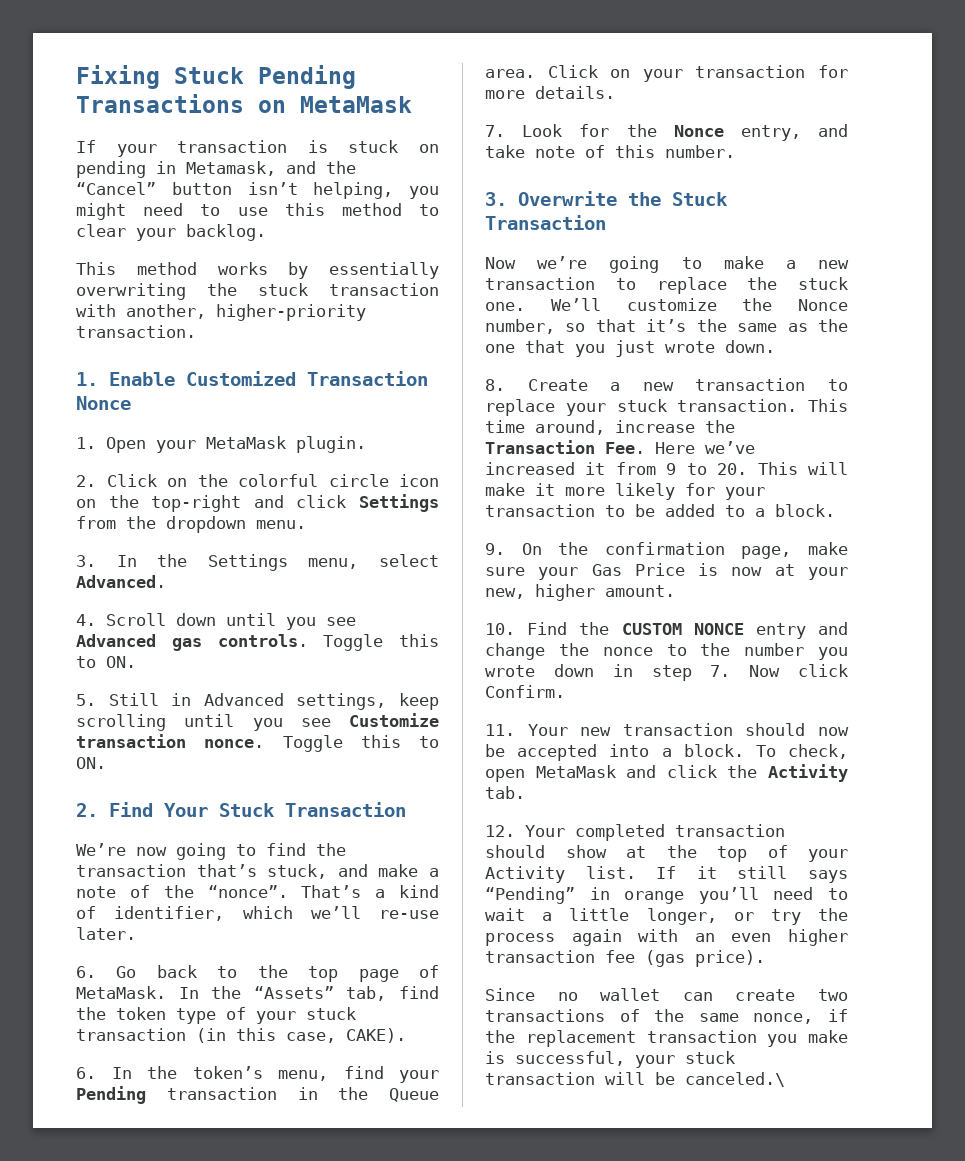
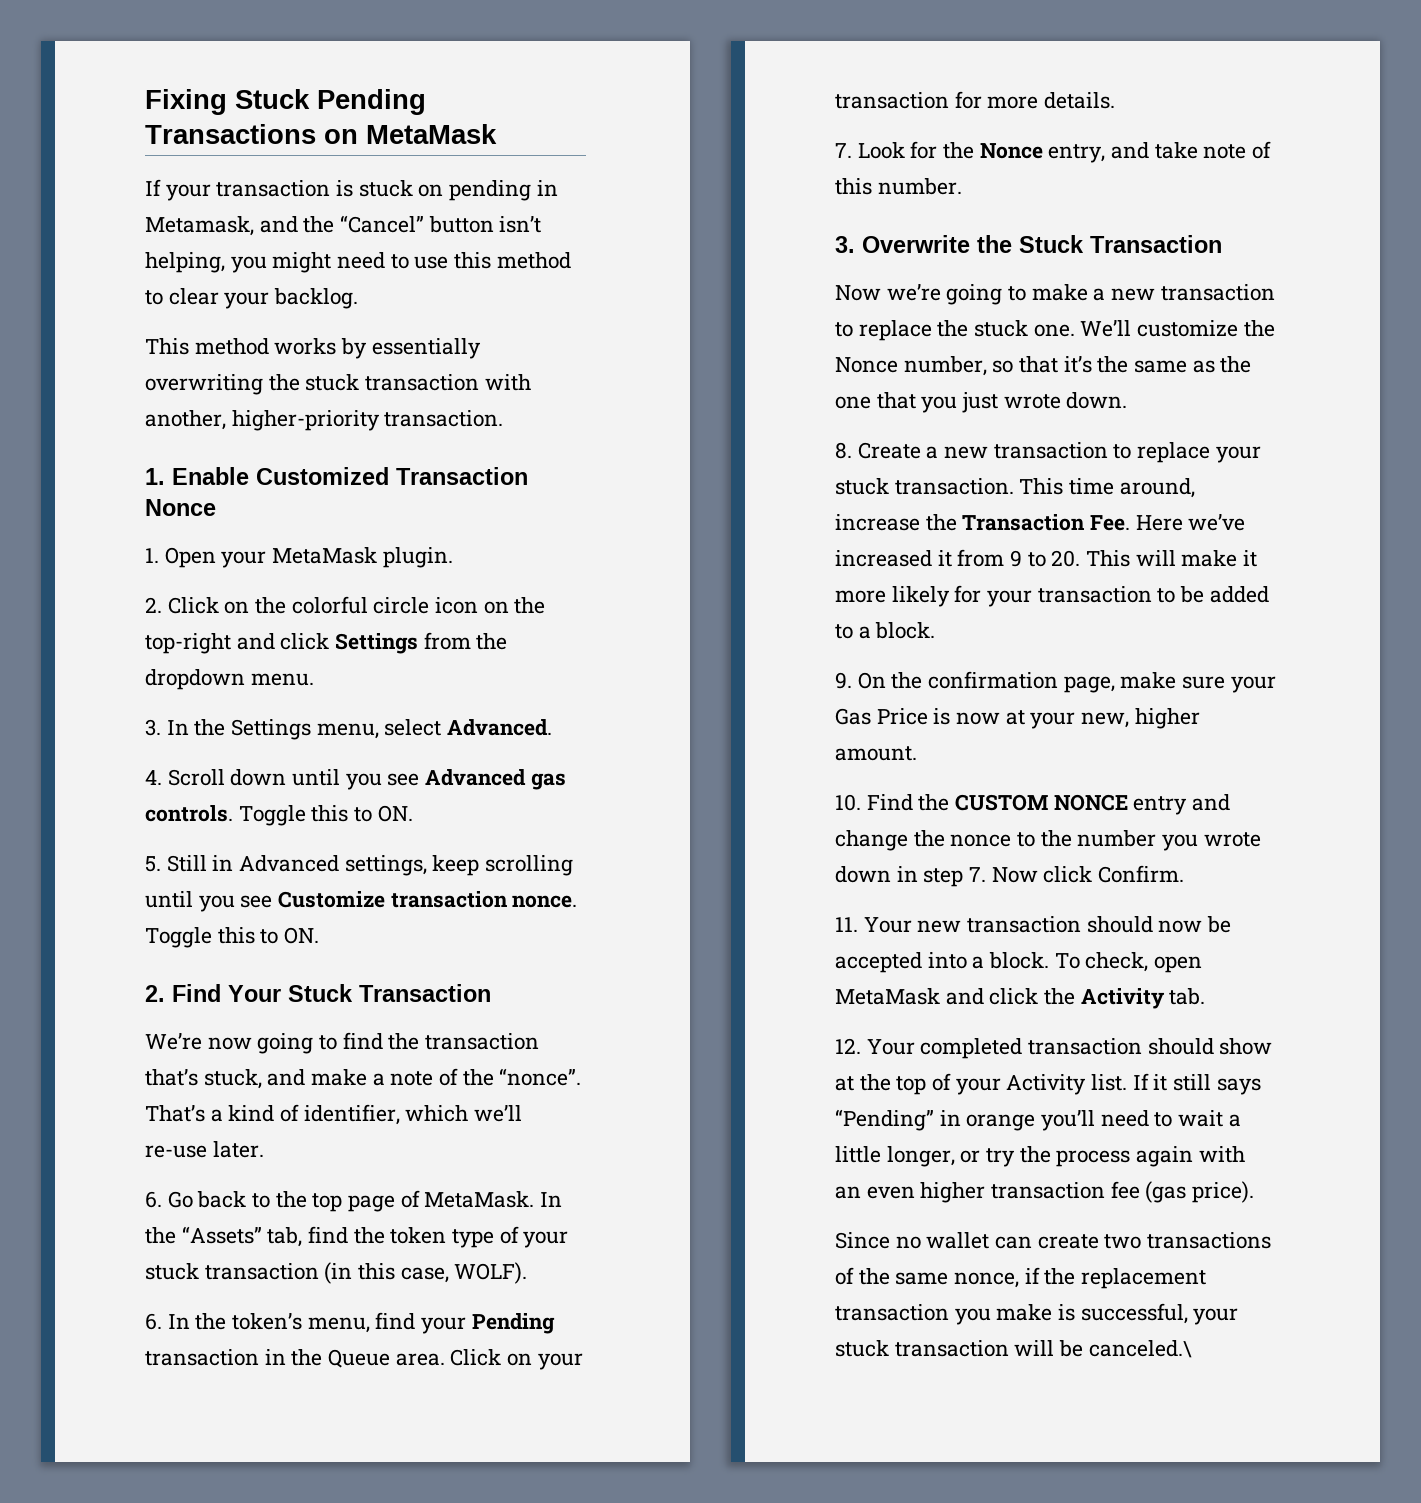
[346,1028,406,1043] CAKE). -> [454,1262,528,1284] WOLF).

